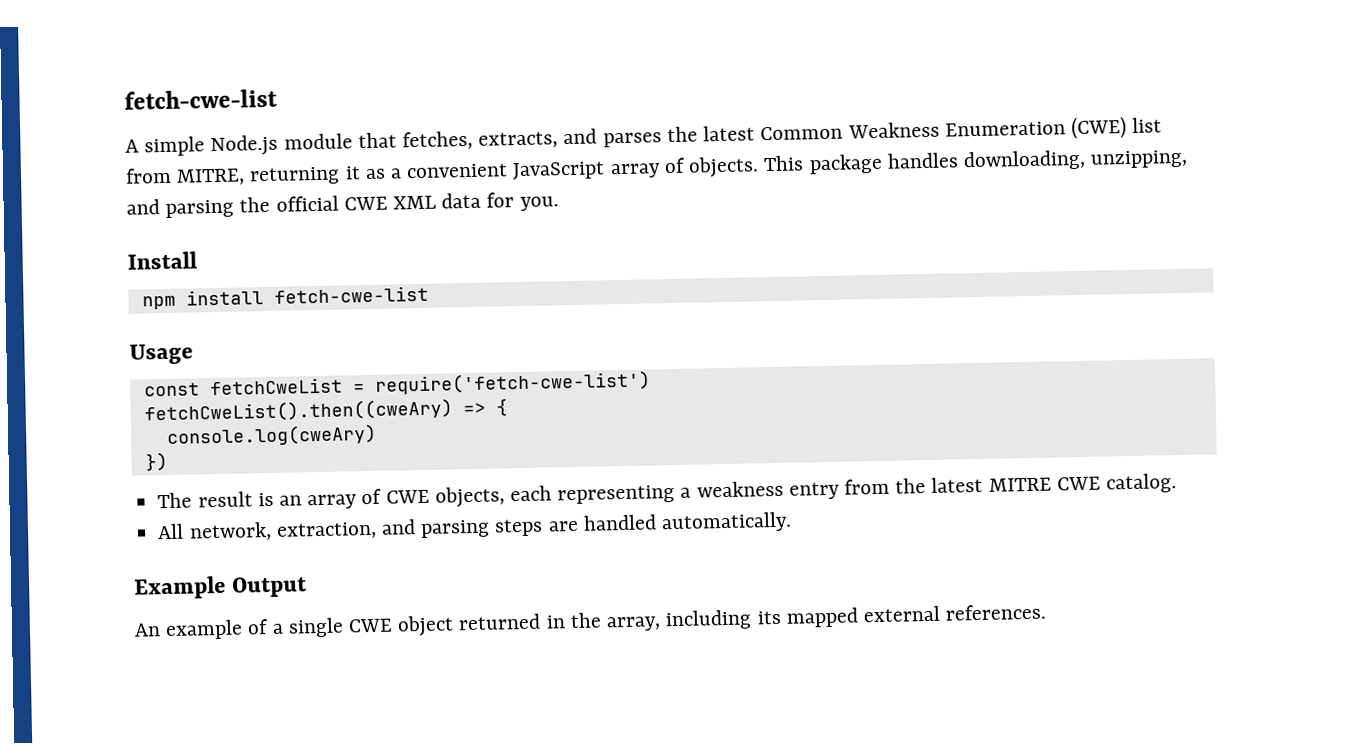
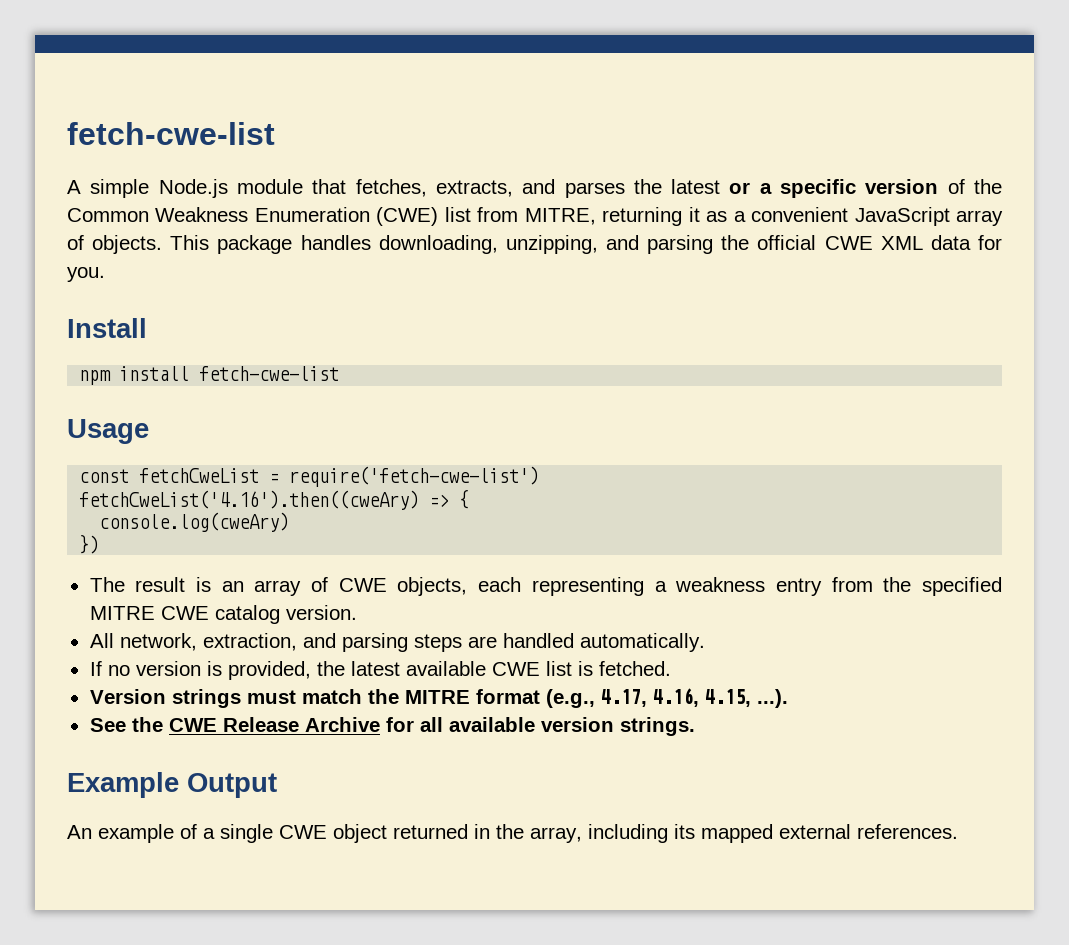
(756, 133) none -> [729,179,1002,198] or a specific version of the
[143,398,453,424] fetchCweList().then((cweAry) -> [79,490,420,510] fetchCweList('4.16').then((cweAry)
[931,476,984,493] latest -> [922,577,1003,596] specified
[1106,473,1178,494] catalog. -> [214,605,357,624] catalog version.
(792, 522) none -> [89,661,671,680] [89,688,788,708] [89,717,695,736] // If no version is provided, the latest available CWE list is fetched. // Version strings must match the MITRE format (e.g., 4.17, 4.16, 4.15, ...). // See the CWE Release Archive for all available version strings.

